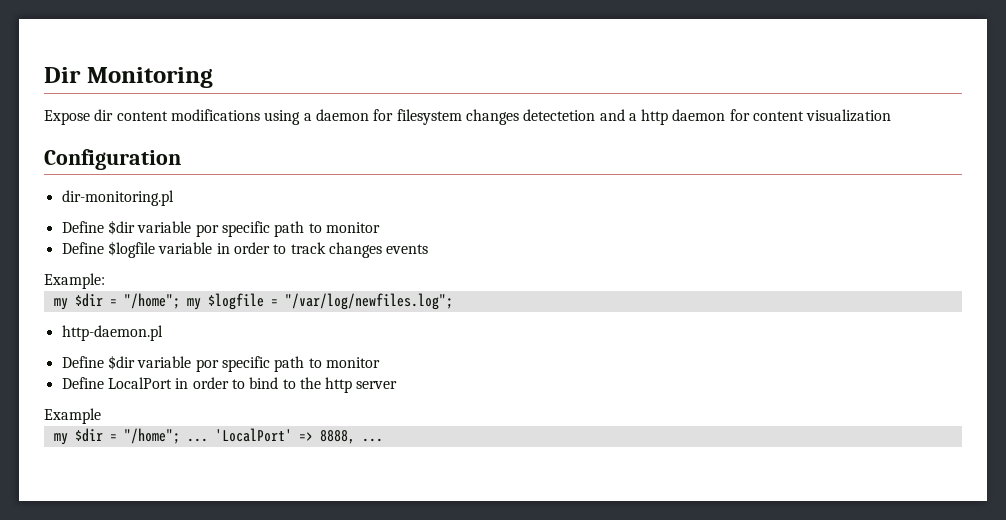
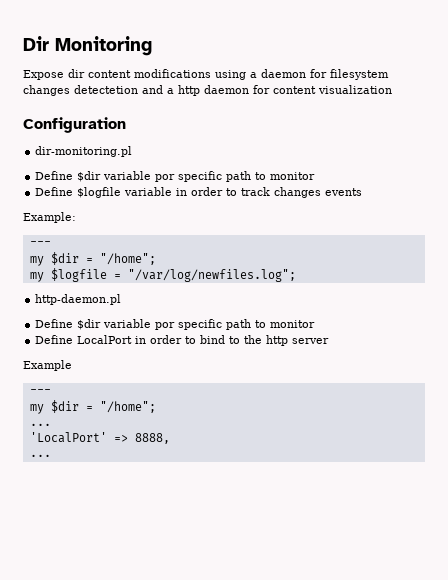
[53,293,180,310] // my $dir = "/home"; -> [29,241,51,246] [29,252,156,266] // --- // my $dir = "/home"; //
[53,428,208,445] // my $dir = "/home"; ... -> [29,389,51,394] [29,400,156,414] [29,423,51,426] // --- // my $dir = "/home"; // ... //
(355, 437) none -> (170, 438) //

